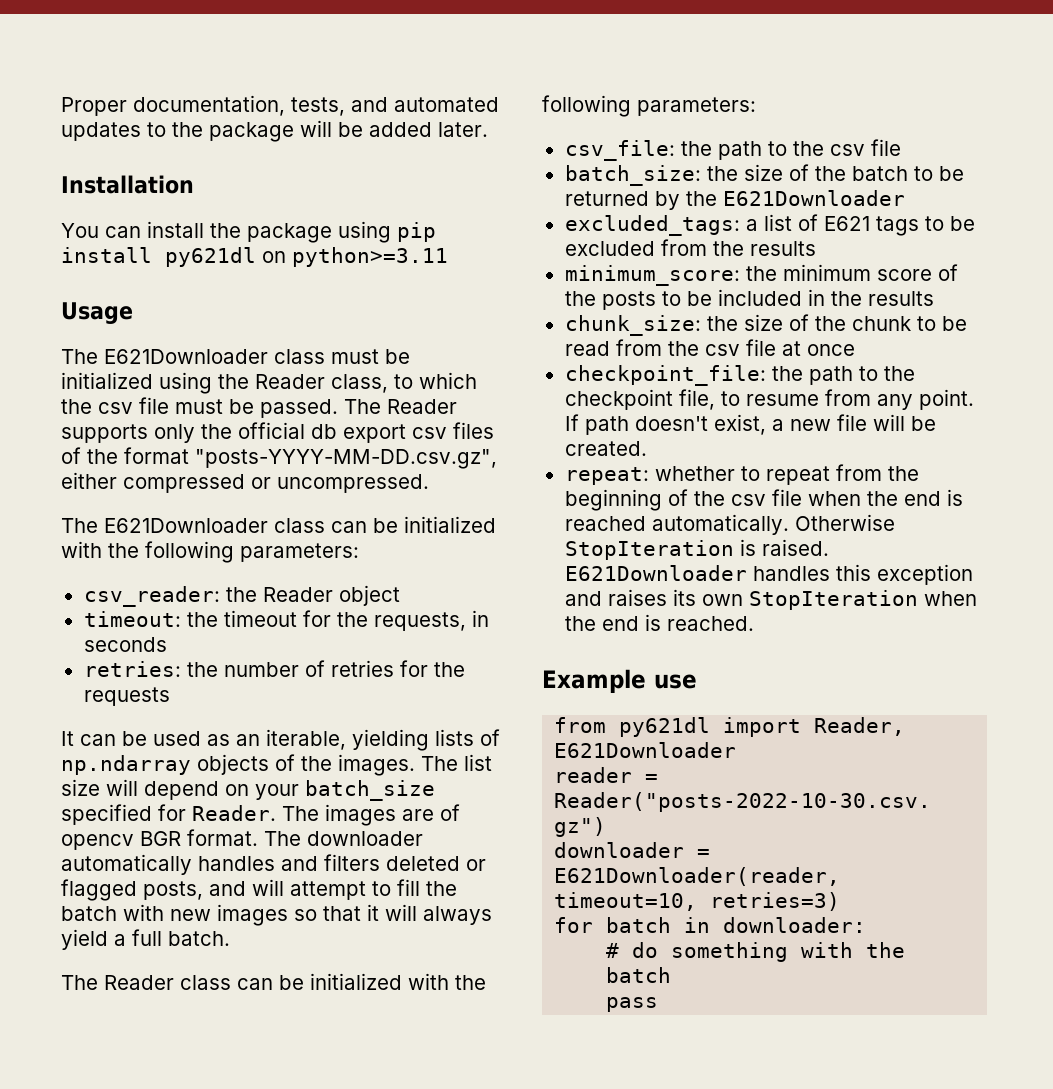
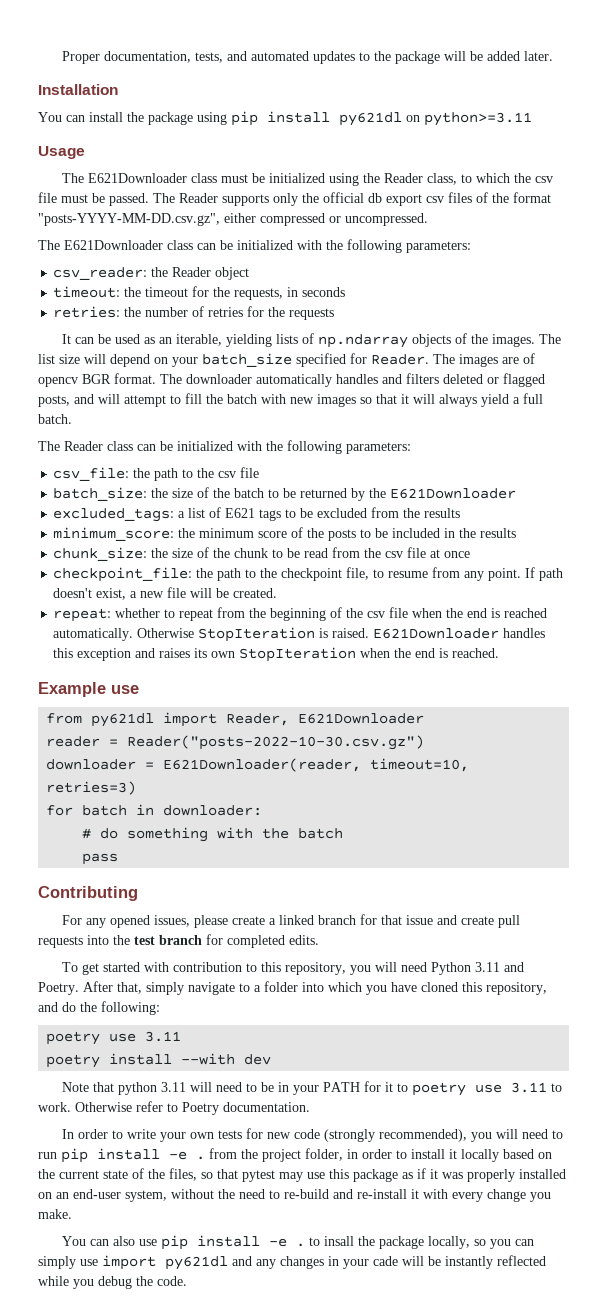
(659, 1004) none -> [38,886,138,901] [62,914,521,928] [38,934,319,948] [62,962,525,975] [38,981,547,995] [38,1001,160,1015] [46,1031,182,1045] [46,1053,272,1068] [62,1081,563,1096] [38,1101,310,1115] [62,1128,564,1142] [38,1148,552,1163] [38,1168,566,1182] [38,1189,551,1202] [38,1209,72,1219] [62,1235,535,1250] [38,1255,546,1270] [38,1276,187,1289] // Contributing // For any opened issues, please create a linked branch for that issue and create pull requests into the test branch for completed edits. // To get started with contribution to this repository, you will need Python 3.11 and Poetry. After that, simply navigate to a folder into which you have cloned this repository, and do the following: // poetry use 3.11 // poetry install --with dev // Note that python 3.11 will need to be in your PATH for it to poetry use 3.11 to work. Otherwise refer to Poetry documentation. // In order to write your own tests for new code (strongly recommended), you will need to run pip install -e . from the project folder, in order to install it locally based on the current state of the files, so that pytest may use this package as if it was properly installed on an end-user system, without the need to re-build and re-install it with every change you make. // You can also use pip install -e . to insall the package locally, so you can simply use import py621dl and any changes in your cade will be instantly reflected while you debug the code.

